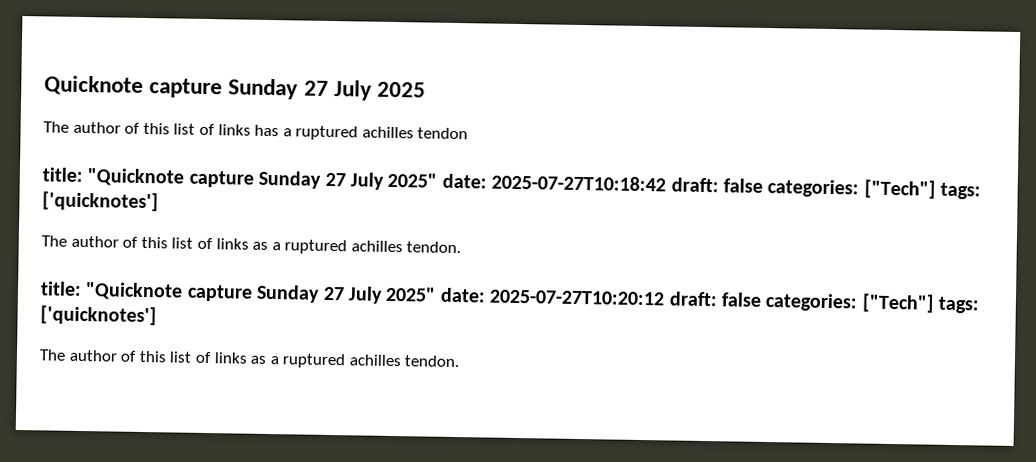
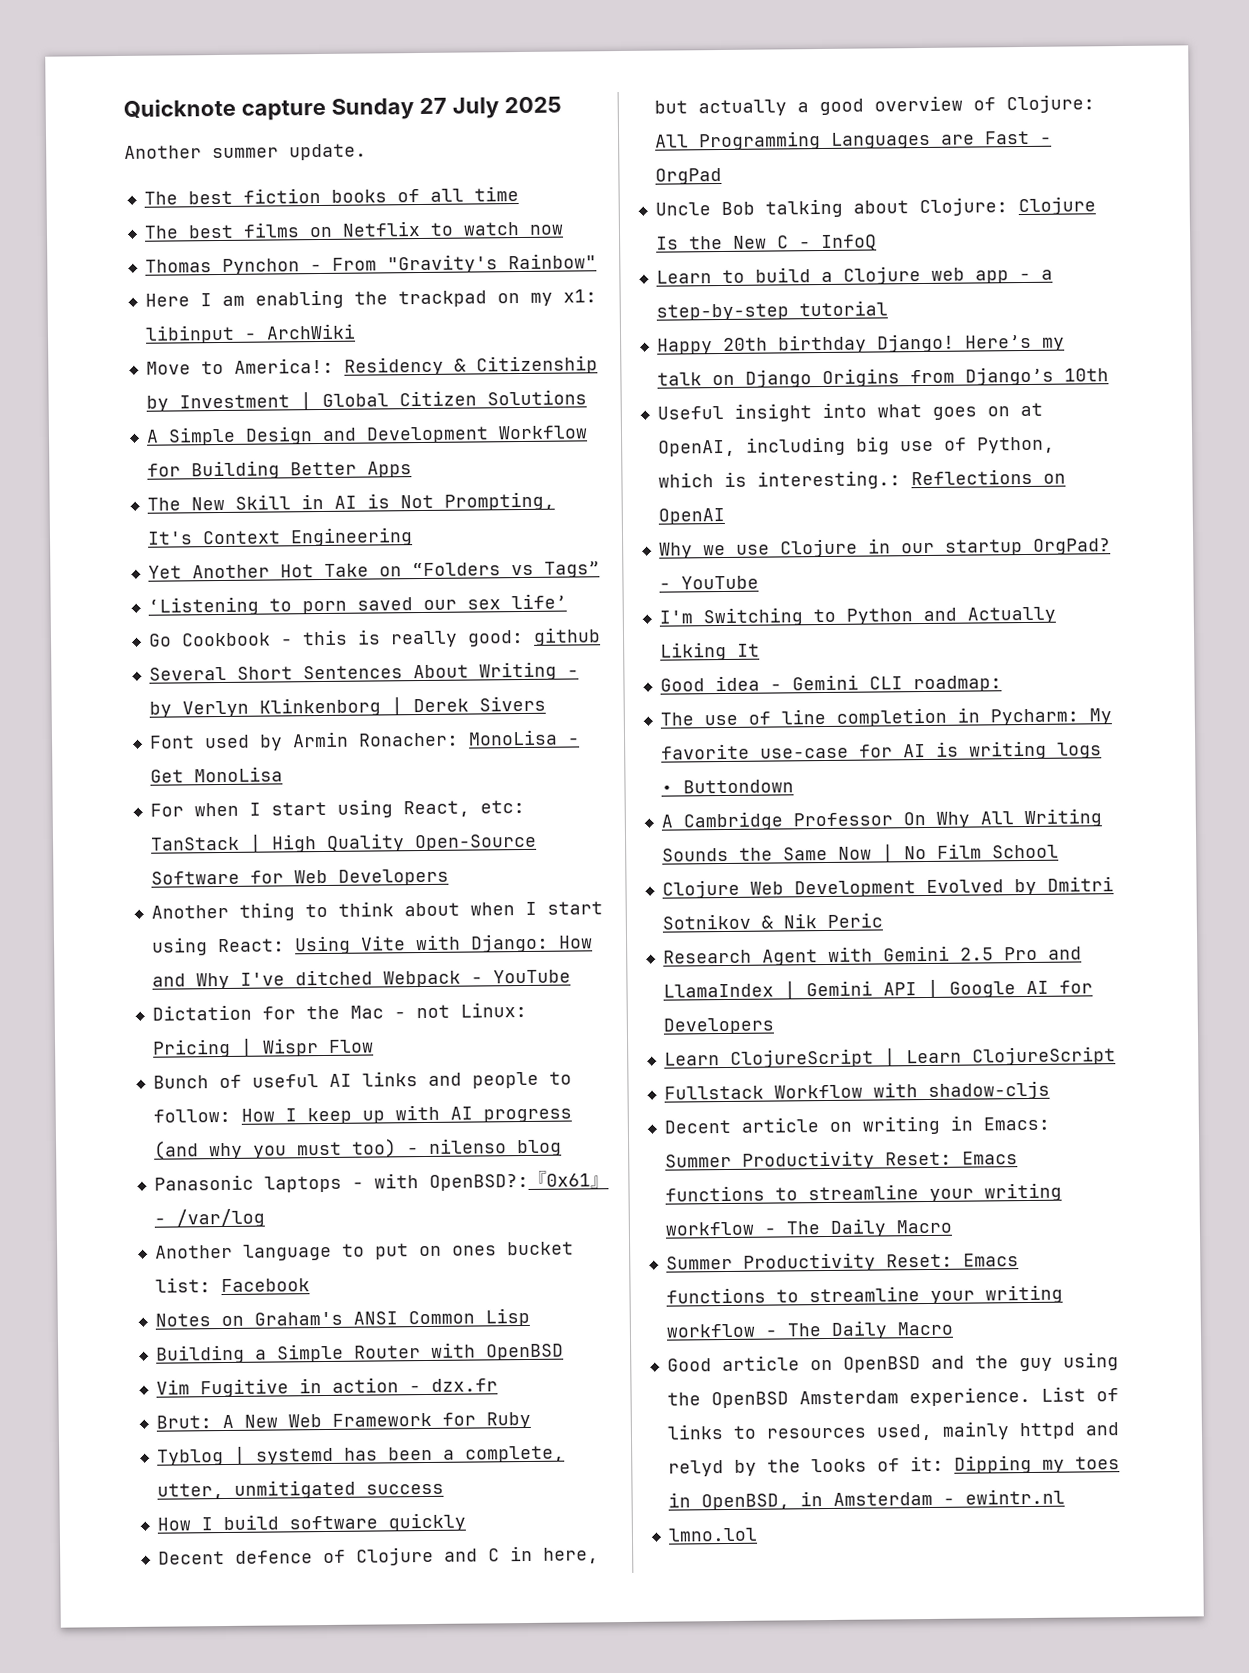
[43,121,469,141] [42,167,982,200] [42,191,159,212] [41,235,462,255] [40,281,980,314] [40,305,157,326] [39,349,460,369] The author of this list of links has a ruptured achilles tendon // title: "Quicknote capture Sunday 27 July 2025" date: 2025-07-27T10:18:42 draft: false categories: ["Tech"] tags: ['quicknotes'] // The author of this list of links as a ruptured achilles tendon. // title: "Quicknote capture Sunday 27 July 2025" date: 2025-07-27T10:20:12 draft: false categories: ["Tech"] tags: ['quicknotes'] // The author of this list of links as a ruptured achilles tendon. -> [124,143,367,161] [143,186,519,205] [143,221,564,239] [144,253,597,275] [144,289,597,309] [144,323,356,344] [145,355,598,376] [145,389,587,412] [145,425,588,446] [146,460,412,480] [146,491,555,511] [146,527,413,547] [147,561,600,579] [147,593,567,616] [147,627,601,648] [148,661,579,681] [148,695,546,718] [148,729,580,751] [149,766,283,783] [149,799,525,818] [149,833,537,853] [150,868,449,886] [150,901,603,921] [150,933,593,956] [151,969,571,990] [151,1001,527,1021] [151,1038,374,1058] [152,1071,572,1089] [152,1104,572,1125] [153,1138,562,1160] [153,1170,609,1193] [153,1208,265,1228] [154,1241,574,1261] [154,1277,310,1293] [154,1307,530,1327] [155,1342,564,1364] [155,1377,498,1398] [155,1411,531,1429] [156,1445,565,1466] [156,1479,444,1500] [156,1512,466,1532] [157,1545,599,1566] [653,94,1095,117] [654,130,1052,151] [654,168,722,185] [654,196,1096,218] [655,234,877,252] [655,266,1053,285] [655,300,888,321] [656,333,1065,355] [656,366,1109,388] [656,402,1043,422] [657,436,1055,457] [657,468,1066,490] [657,507,725,525] [658,538,1111,559] [658,575,759,590] [658,606,1056,627] [659,641,760,661] [659,674,1002,693] [659,707,1112,727] [660,740,1102,760] [660,779,794,794] [660,808,1102,831] [661,843,1059,862] [661,876,1114,899] [661,912,883,930] [662,945,1082,966] [662,979,1093,999] [662,1017,774,1035] [663,1046,1116,1068] [663,1080,1050,1100] [663,1115,1050,1135] [664,1150,1018,1170] [664,1182,1062,1202] [664,1218,952,1237] [665,1252,1019,1272] [665,1284,1063,1304] [665,1320,953,1339] [666,1352,1119,1373] [666,1386,1119,1409] [666,1421,1119,1441] [667,1454,1120,1477] [667,1488,1065,1511] [667,1527,758,1542] Another summer update. // The best fiction books of all time // The best films on Netflix to watch now // Thomas Pynchon - From "Gravity's Rainbow" // Here I am enabling the trackpad on my x1: libinput - ArchWiki // Move to America!: Residency & Citizenship by Investment | Global Citizen Solutions // A Simple Design and Development Workflow for Building Better Apps // The New Skill in AI is Not Prompting, It's Context Engineering // Yet Another Hot Take on “Folders vs Tags” // ‘Listening to porn saved our sex life’ // Go Cookbook - this is really good: github // Several Short Sentences About Writing - by Verlyn Klinkenborg | Derek Sivers // Font used by Armin Ronacher: MonoLisa - Get MonoLisa // For when I start using React, etc: TanStack | High Quality Open-Source Software for Web Developers // Another thing to think about when I start using React: Using Vite with Django: How and Why I've ditched Webpack - YouTube // Dictation for the Mac - not Linux: Pricing | Wispr Flow // Bunch of useful AI links and people to follow: How I keep up with AI progress (and why you must too) - nilenso blog // Panasonic laptops - with OpenBSD?:『0x61』- /var/log // Another language to put on ones bucket list: Facebook // Notes on Graham's ANSI Common Lisp // Building a Simple Router with OpenBSD // Vim Fugitive in action - dzx.fr // Brut: A New Web Framework for Ruby // Tyblog | systemd has been a complete, utter, unmitigated success // How I build software quickly // Decent defence of Clojure and C in here, but actually a good overview of Clojure: All Programming Languages are Fast - OrgPad // Uncle Bob talking about Clojure: Clojure Is the New C - InfoQ // Learn to build a Clojure web app - a step-by-step tutorial // Happy 20th birthday Django! Here’s my talk on Django Origins from Django’s 10th // Useful insight into what goes on at OpenAI, including big use of Python, which is interesting.: Reflections on OpenAI // Why we use Clojure in our startup OrgPad? - YouTube // I'm Switching to Python and Actually Liking It // Good idea - Gemini CLI roadmap: // The use of line completion in Pycharm: My favorite use-case for AI is writing logs • Buttondown // A Cambridge Professor On Why All Writing Sounds the Same Now | No Film School // Clojure Web Development Evolved by Dmitri Sotnikov & Nik Peric // Research Agent with Gemini 2.5 Pro and LlamaIndex | Gemini API | Google AI for Developers // Learn ClojureScript | Learn ClojureScript // Fullstack Workflow with shadow-cljs // Decent article on writing in Emacs: Summer Productivity Reset: Emacs functions to streamline your writing workflow - The Daily Macro // Summer Productivity Reset: Emacs functions to streamline your writing workflow - The Daily Macro // Good article on OpenBSD and the guy using the OpenBSD Amsterdam experience. List of links to resources used, mainly httpd and relyd by the looks of it: Dipping my toes in OpenBSD, in Amsterdam - ewintr.nl // lmno.lol

